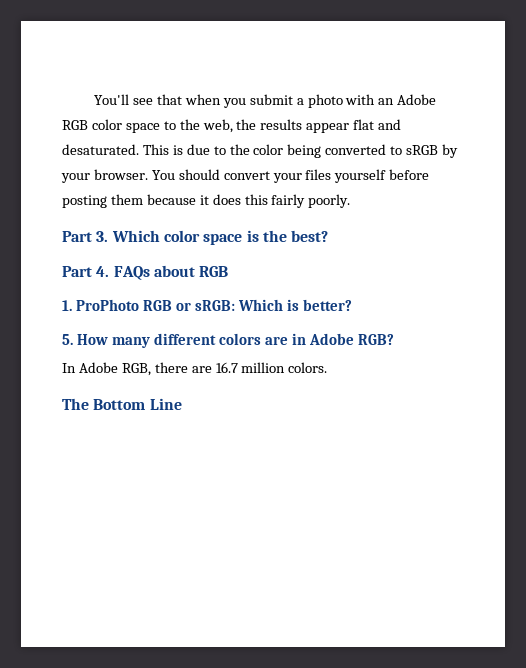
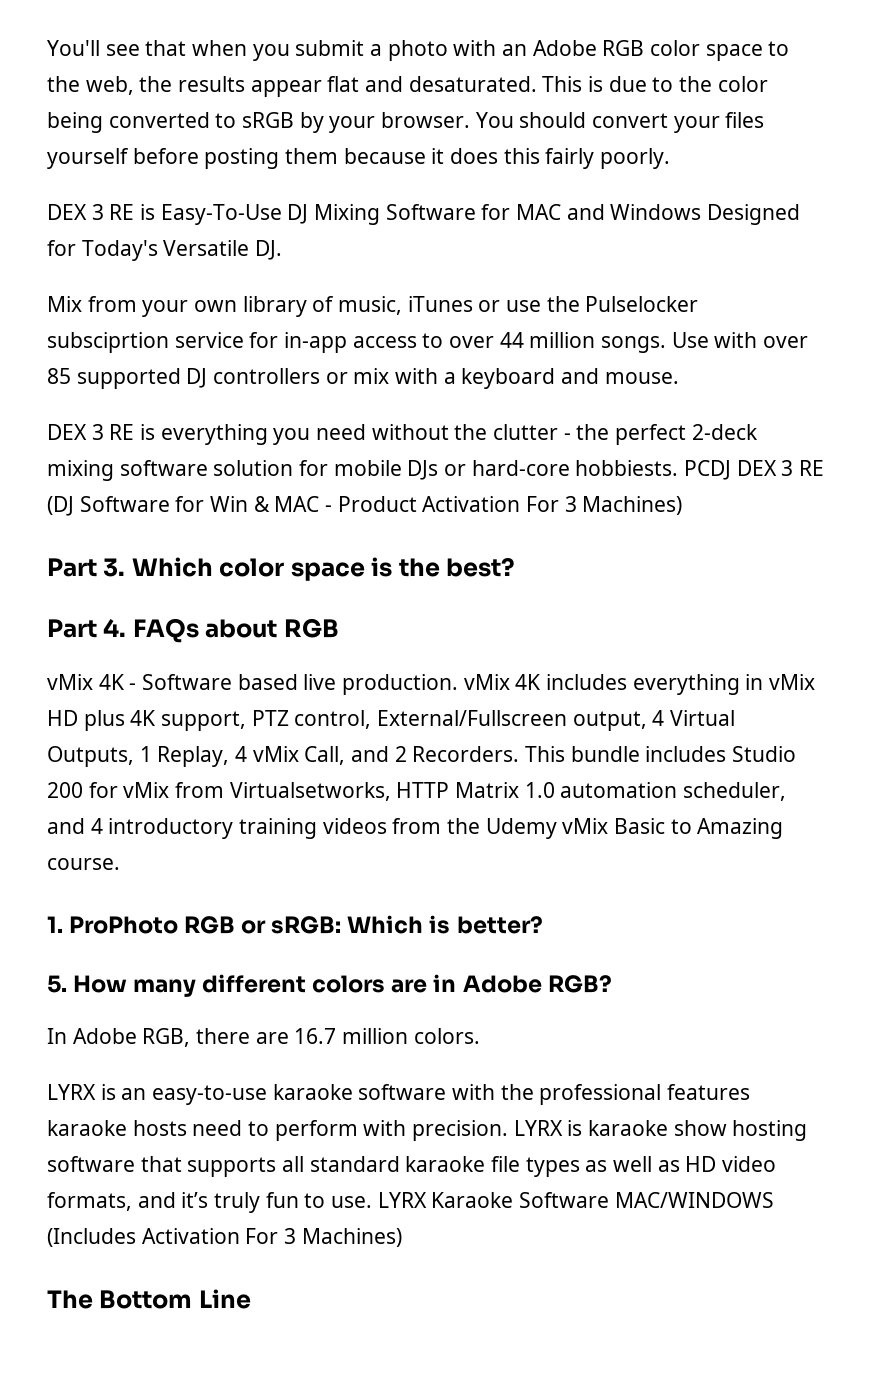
(351, 201) none -> [47,204,801,225] [47,240,283,261] [47,296,699,317] [47,332,809,353] [47,368,679,389] [47,424,758,445] [47,460,825,481] [47,496,683,516] // DEX 3 RE is Easy-To-Use DJ Mixing Software for MAC and Windows Designed for Today's Versatile DJ. // Mix from your own library of music, iTunes or use the Pulselocker subsciprtion service for in-app access to over 44 million songs. Use with over 85 supported DJ controllers or mix with a keyboard and mouse. // DEX 3 RE is everything you need without the clutter - the perfect 2-deck mixing software solution for mobile DJs or hard-core hobbiests. PCDJ DEX 3 RE (DJ Software for Win & MAC - Product Activation For 3 Machines)
(229, 271) none -> [47,674,816,695] [47,710,736,731] [47,746,797,767] [47,782,787,801] [47,818,784,839] [47,858,120,870] // vMix 4K - Software based live production. vMix 4K includes everything in vMix HD plus 4K support, PTZ control, External/Fullscreen output, 4 Virtual Outputs, 1 Replay, 4 vMix Call, and 2 Recorders. This bundle includes Studio 200 for vMix from Virtualsetworks, HTTP Matrix 1.0 automation scheduler, and 4 introductory training videos from the Udemy vMix Basic to Amazing course.
(328, 367) none -> [47,1084,751,1105] [47,1120,808,1141] [47,1156,777,1177] [47,1192,774,1213] [47,1228,402,1247] // LYRX is an easy-to-use karaoke software with the professional features karaoke hosts need to perform with precision. LYRX is karaoke show hosting software that supports all standard karaoke file types as well as HD video formats, and it’s truly fun to use. LYRX Karaoke Software MAC/WINDOWS (Includes Activation For 3 Machines)

